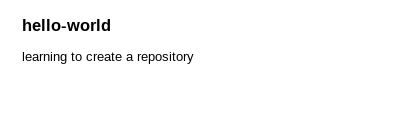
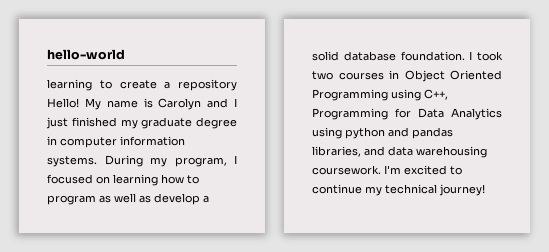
(194, 58) none -> [47,98,237,110] [46,117,237,129] [47,136,185,148] [47,155,237,167] [47,174,199,186] [47,193,209,205] [312,51,503,61] [312,70,502,82] [312,89,448,101] [312,108,502,120] [312,127,453,139] [312,146,487,158] [312,165,462,175] [312,184,485,196] Hello! My name is Carolyn and I just finished my graduate degree in computer information systems. During my program, I focused on learning how to program as well as develop a solid database foundation. I took two courses in Object Oriented Programming using C++, Programming for Data Analytics using python and pandas libraries, and data warehousing coursework. I'm excited to continue my technical journey!

